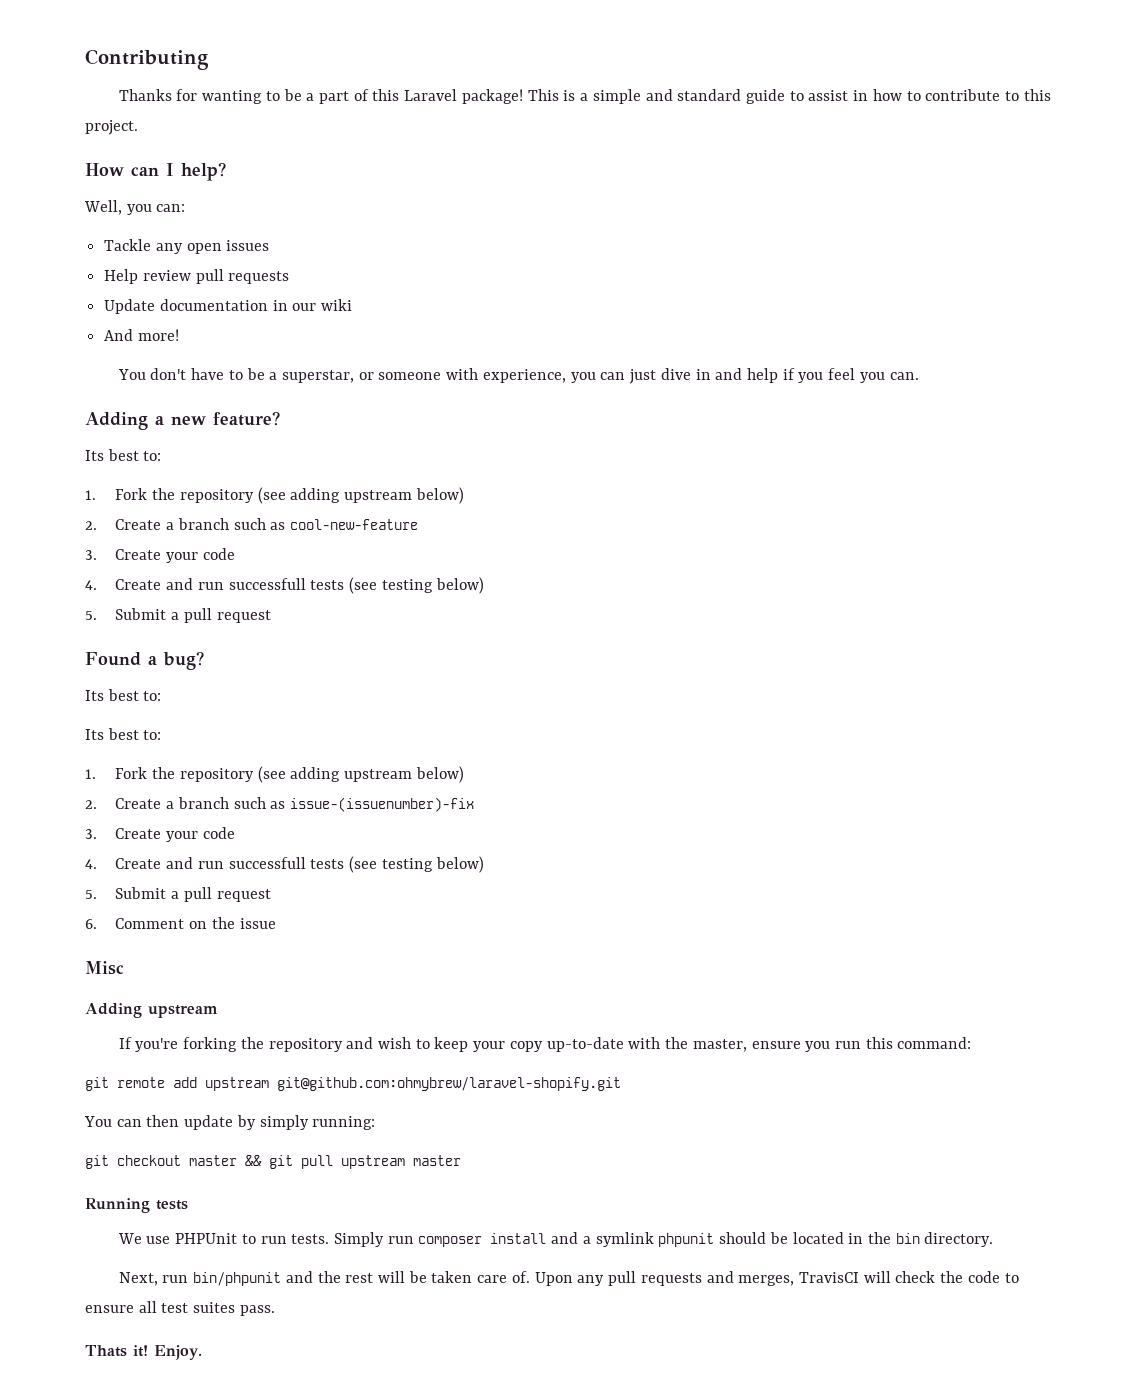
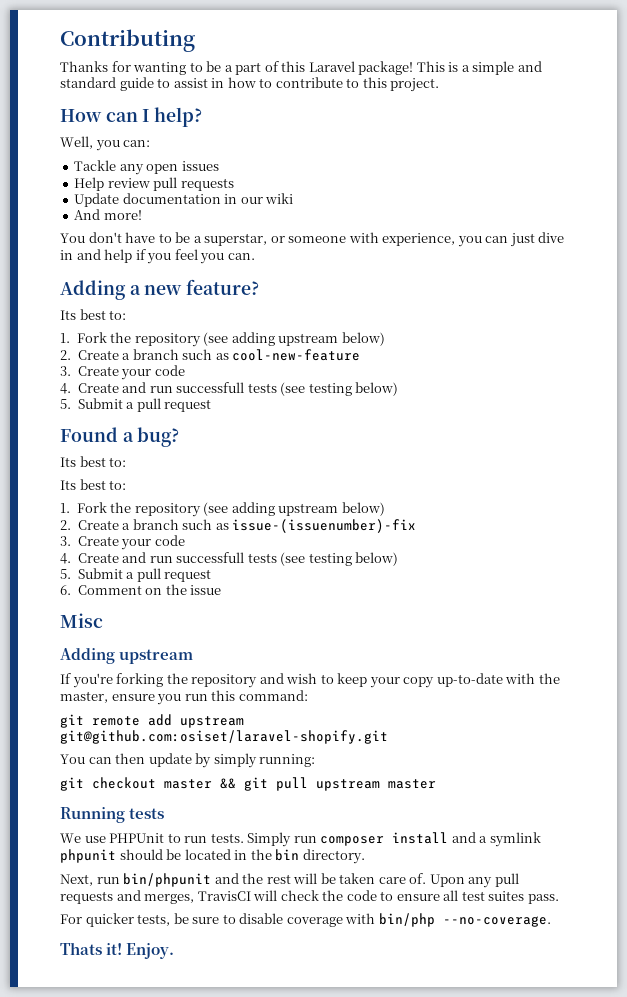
[277,1077,621,1091] git@github.com:ohmybrew/laravel-shopify.git -> [60,730,388,744] git@github.com:osiset/laravel-shopify.git
(275, 1310) none -> [60,913,551,927] // For quicker tests, be sure to disable coverage with bin/php --no-coverage.

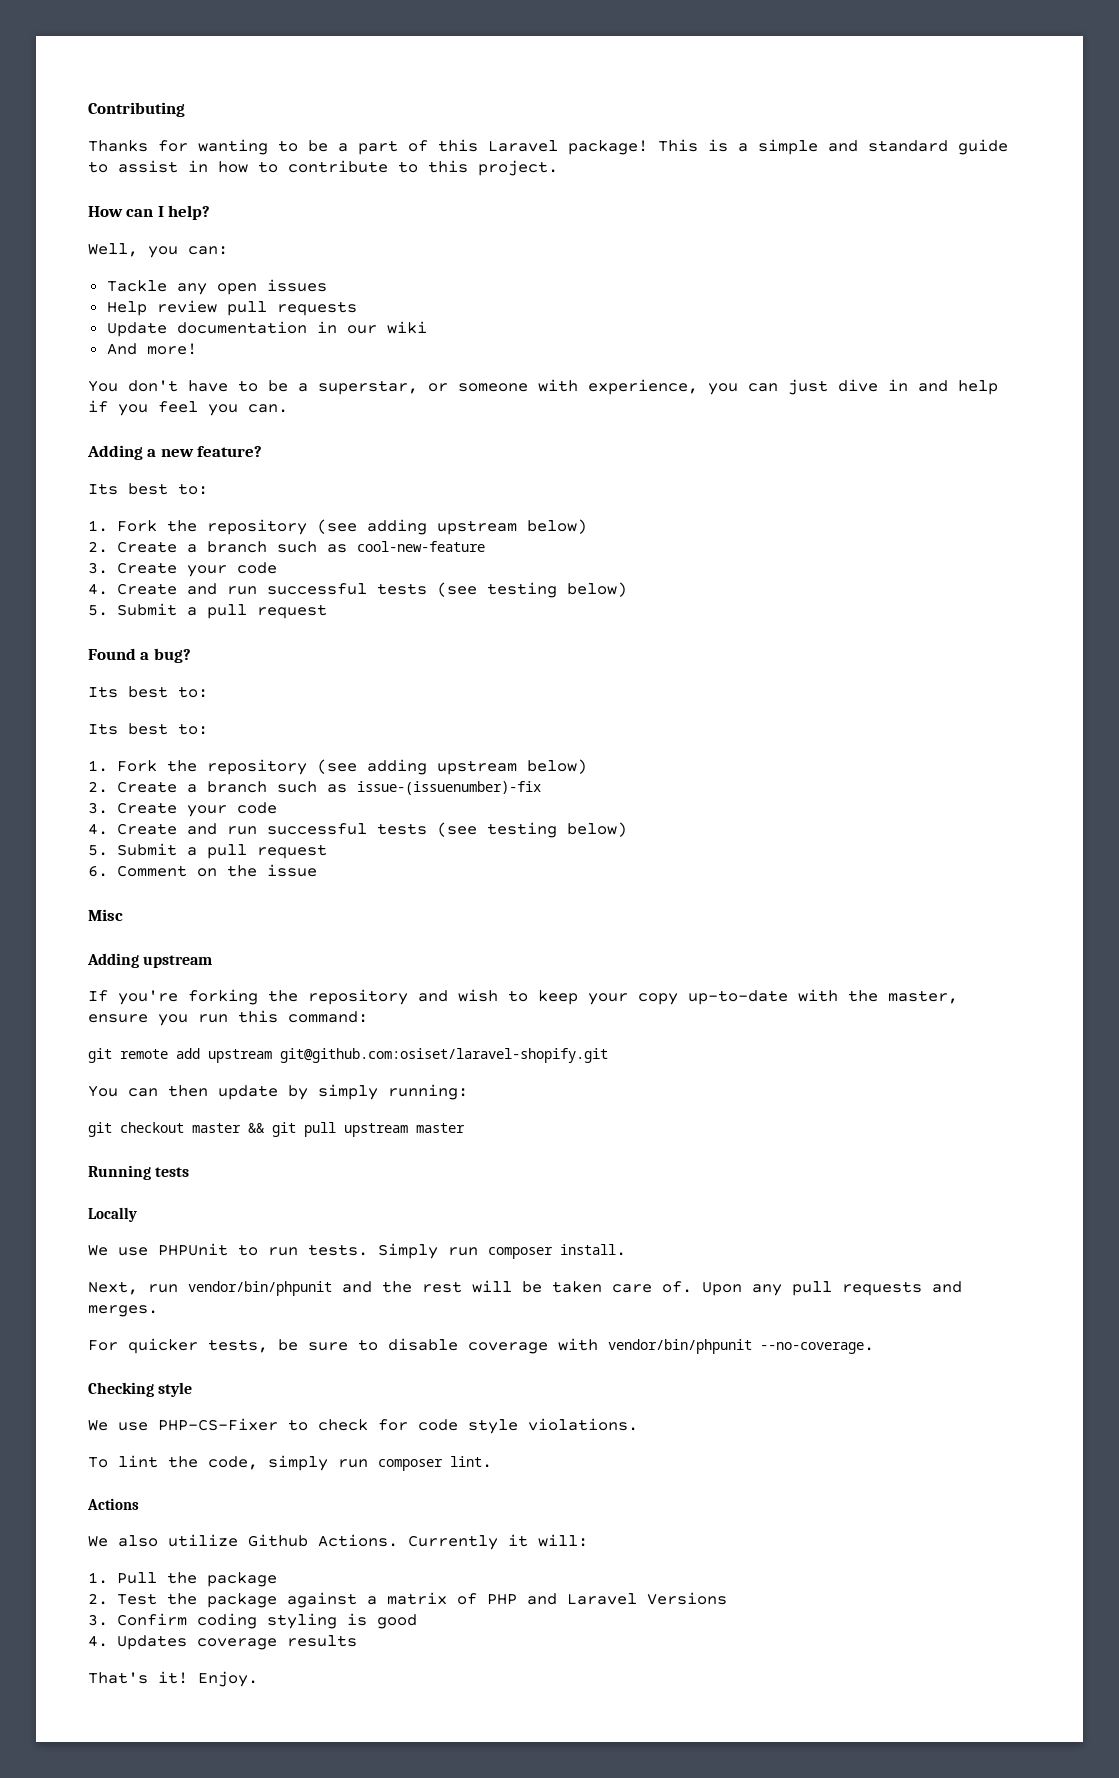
[176,382,245,393] successfull -> [266,583,367,595] successful
[176,552,245,563] successfull -> [266,823,367,835] successful
(165, 813) none -> [88,1207,137,1222] // Locally
[392,832,541,847] [60,849,365,864] install and a symlink phpunit should be located in the bin directory. -> [560,1244,626,1256] install.
[123,873,212,887] bin/phpunit -> [188,1281,332,1296] vendor/bin/phpunit
[144,890,559,904] merges, TravisCI will check the code to ensure all test suites pass. -> [88,1305,158,1317] merges.
[378,913,435,927] bin/php -> [608,1339,752,1354] vendor/bin/phpunit
[60,942,102,955] Thats -> [88,1382,193,1397] [88,1418,638,1434] [88,1455,492,1471] [87,1498,139,1510] [88,1534,588,1550] [88,1572,277,1587] [88,1592,727,1608] [88,1613,417,1629] [88,1635,357,1650] [88,1672,148,1684] Checking style // We use PHP-CS-Fixer to check for code style violations. // To lint the code, simply run composer lint. // Actions // We also utilize Github Actions. Currently it will: // 1. Pull the package // 2. Test the package against a matrix of PHP and Laravel Versions // 3. Confirm coding styling is good // 4. Updates coverage results // That's

